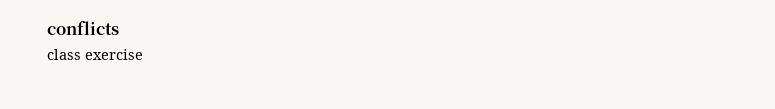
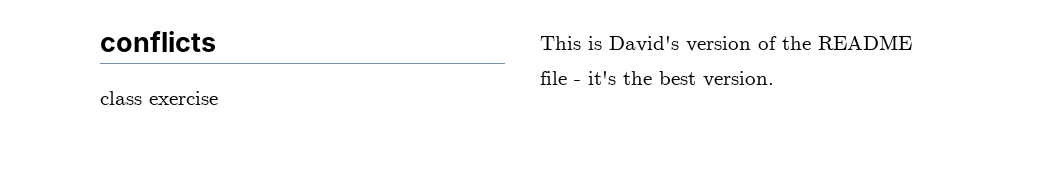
(143, 54) none -> [540,35,912,52] [540,71,774,87] // This is David's version of the README file - it's the best version.

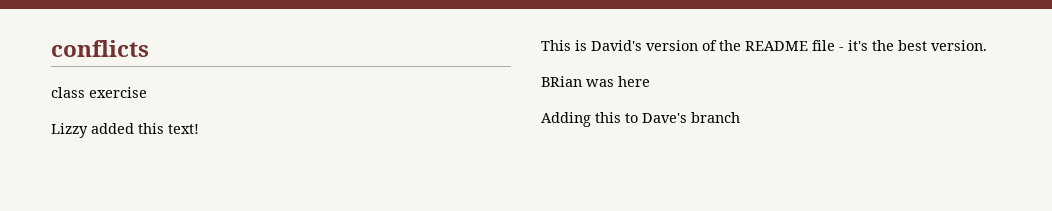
(218, 98) none -> [51,123,199,138] // Lizzy added this text!
(774, 79) none -> [541,76,650,87] [541,112,740,127] // BRian was here // Adding this to Dave's branch

